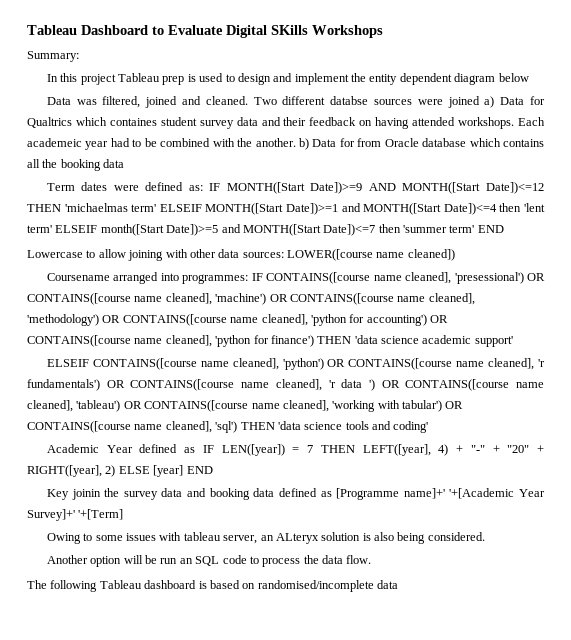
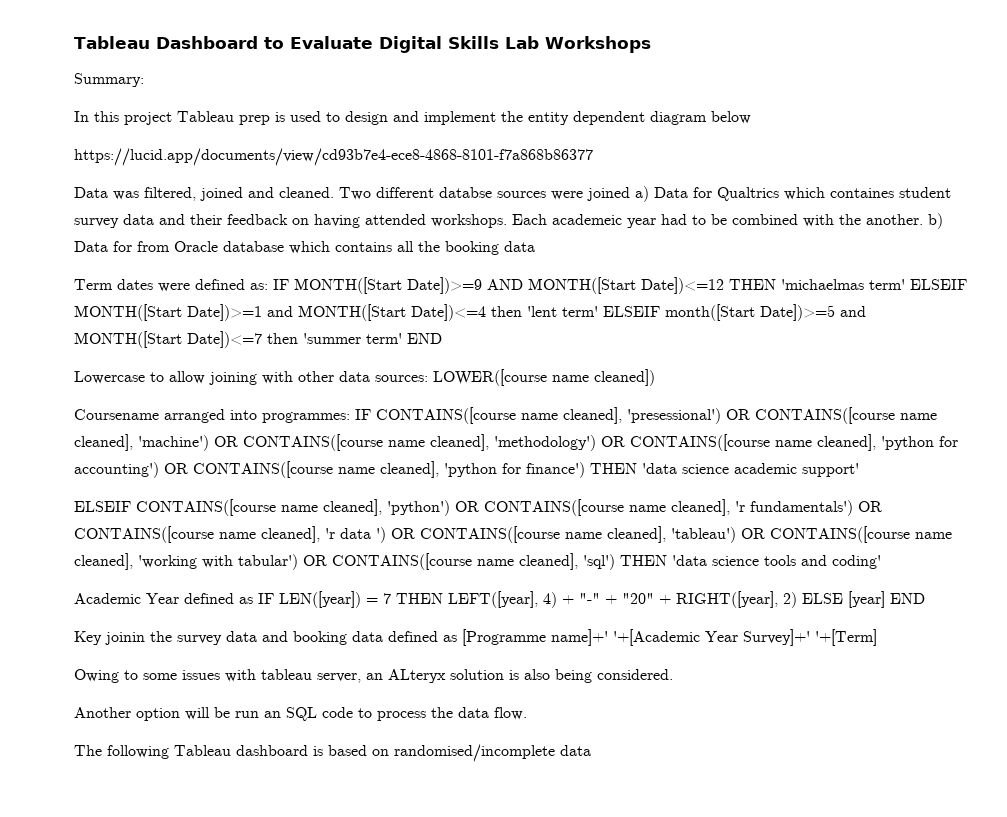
[271,25,308,35] SKills -> [447,36,539,49] Skills Lab
(529, 77) none -> [74,148,593,166] // https://lucid.app/documents/view/cd93b7e4-ece8-4868-8101-f7a868b86377

